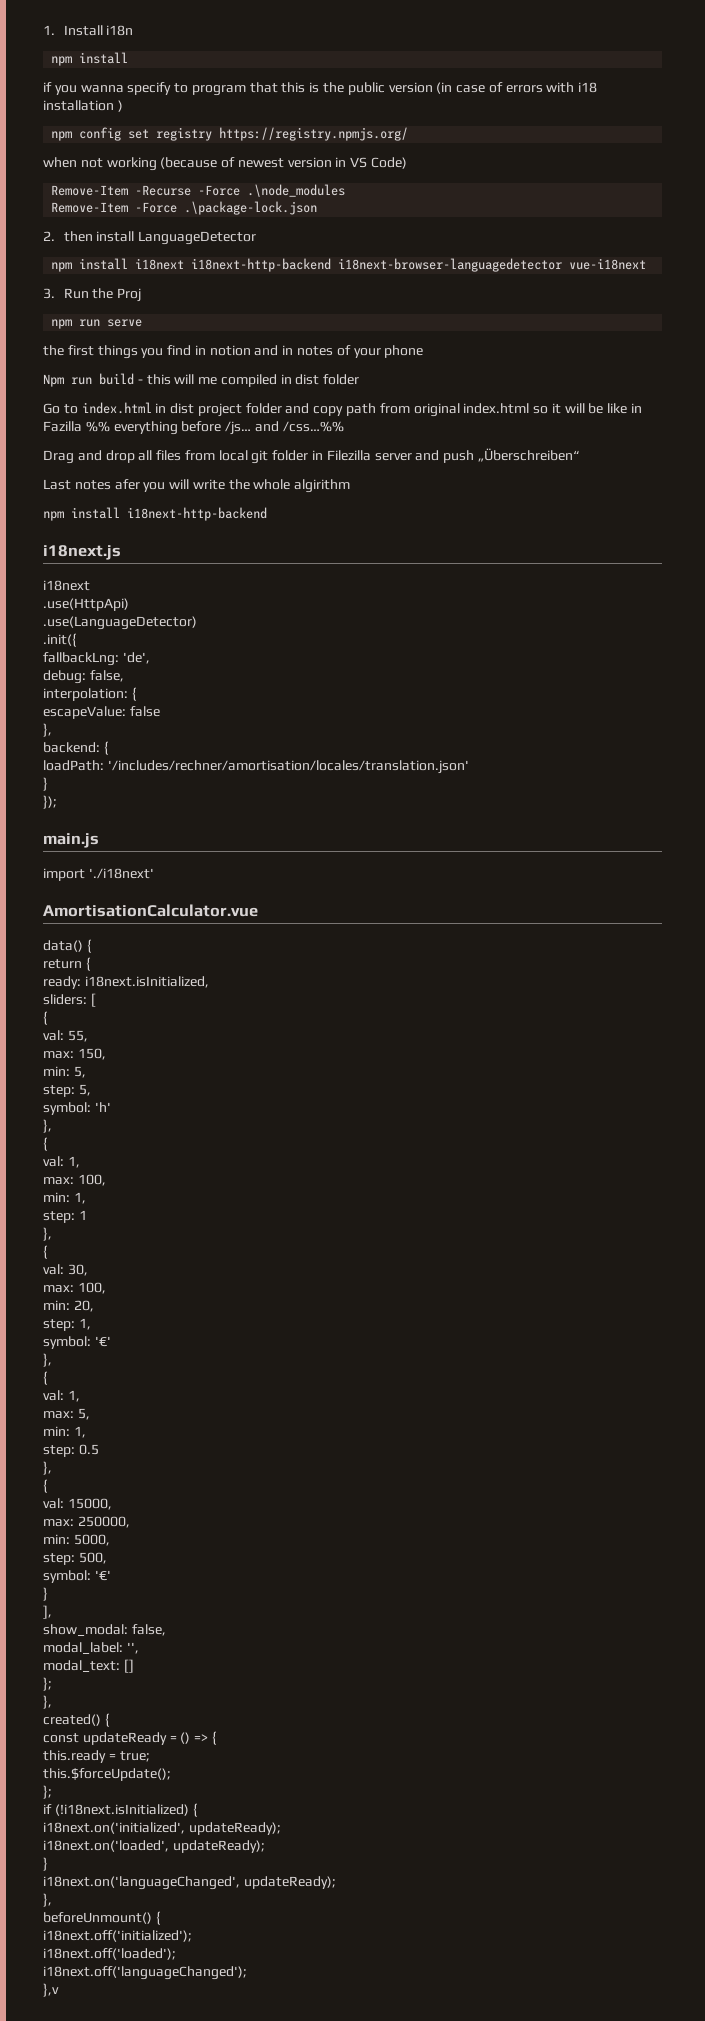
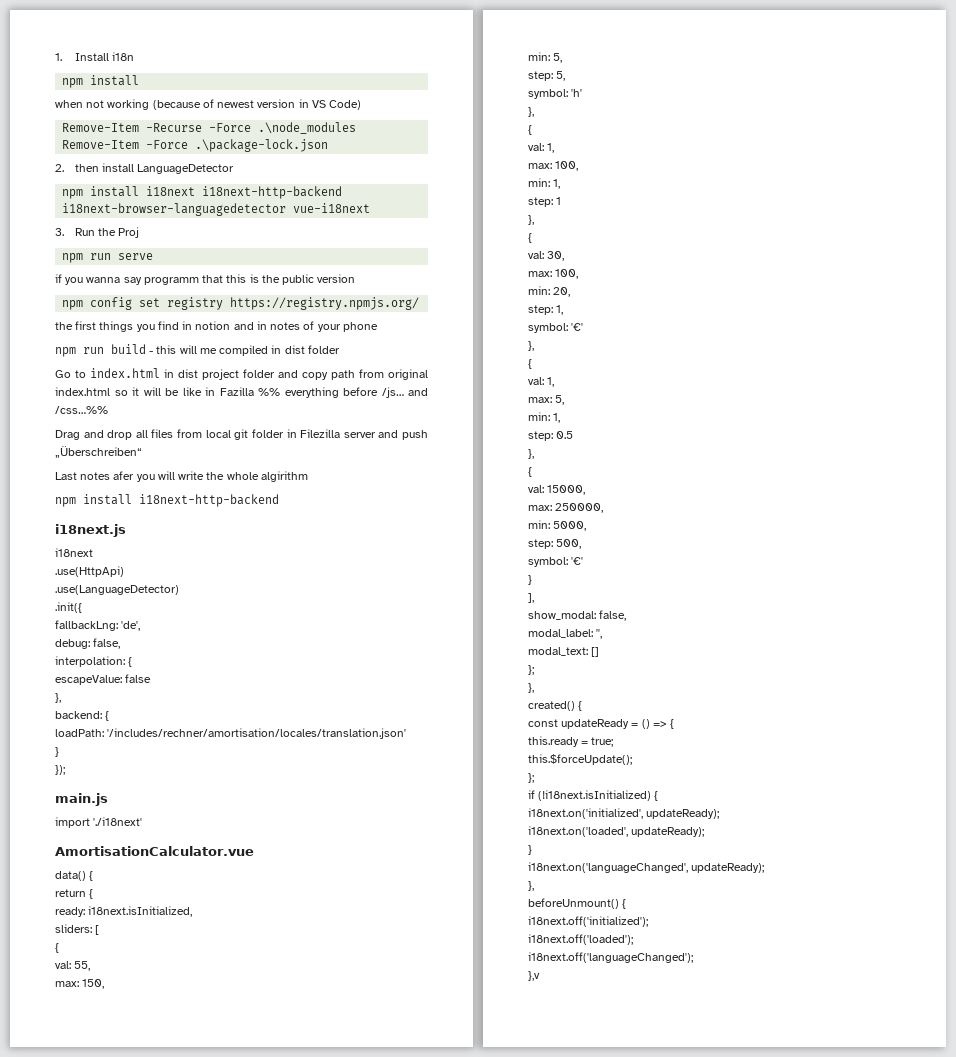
[43,82,598,96] [43,100,123,112] [51,127,409,141] // if you wanna specify to program that this is the public version (in case of errors with i18 installation ) // npm config set registry https://registry.npmjs.org/ -> (140, 80) none
(143, 323) none -> [55,274,356,285] [62,297,420,310] // if you wanna say programm that this is the public version // npm config set registry https://registry.npmjs.org/
[43,374,64,387] Npm -> [55,347,76,357] npm

